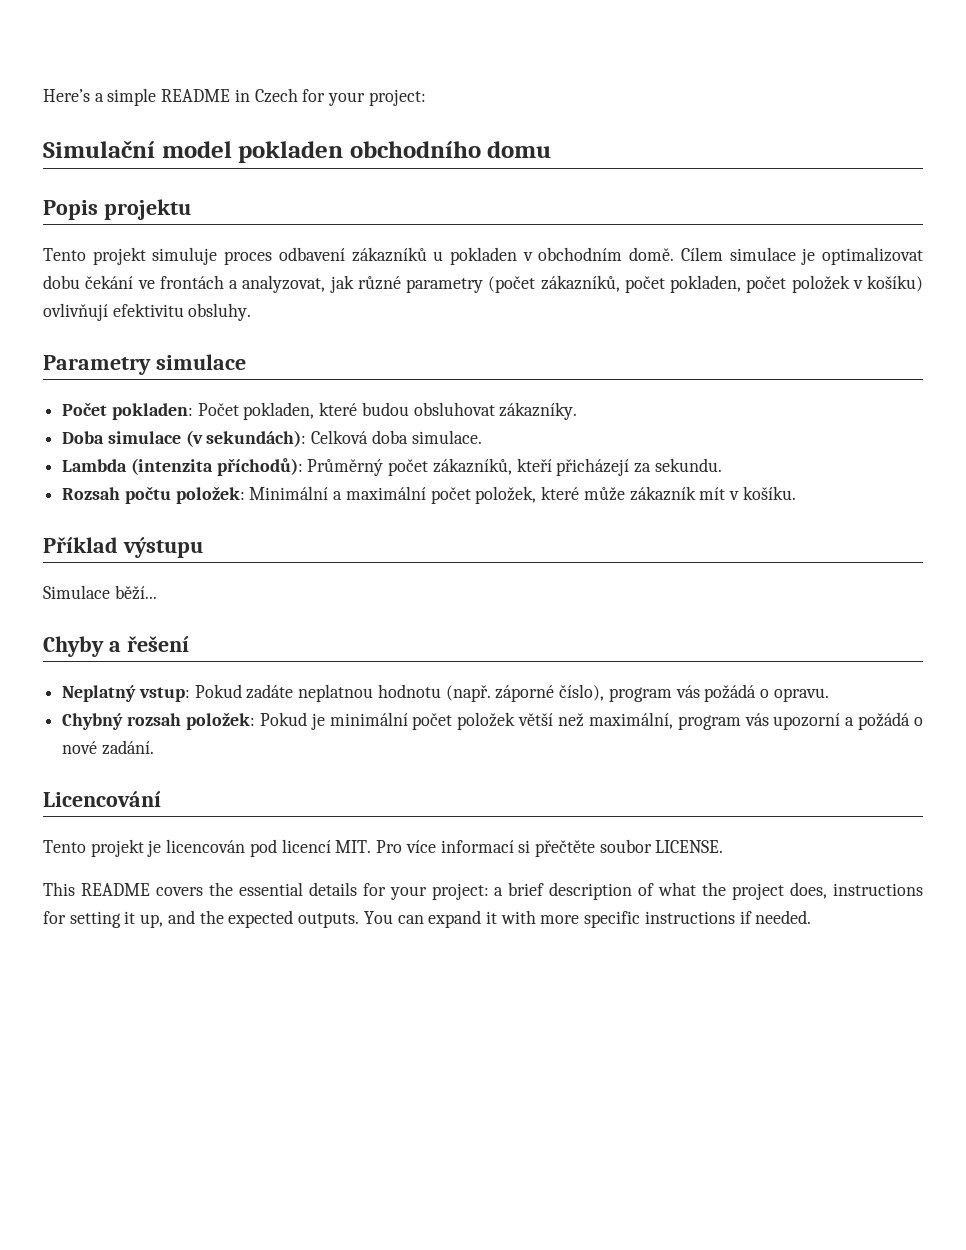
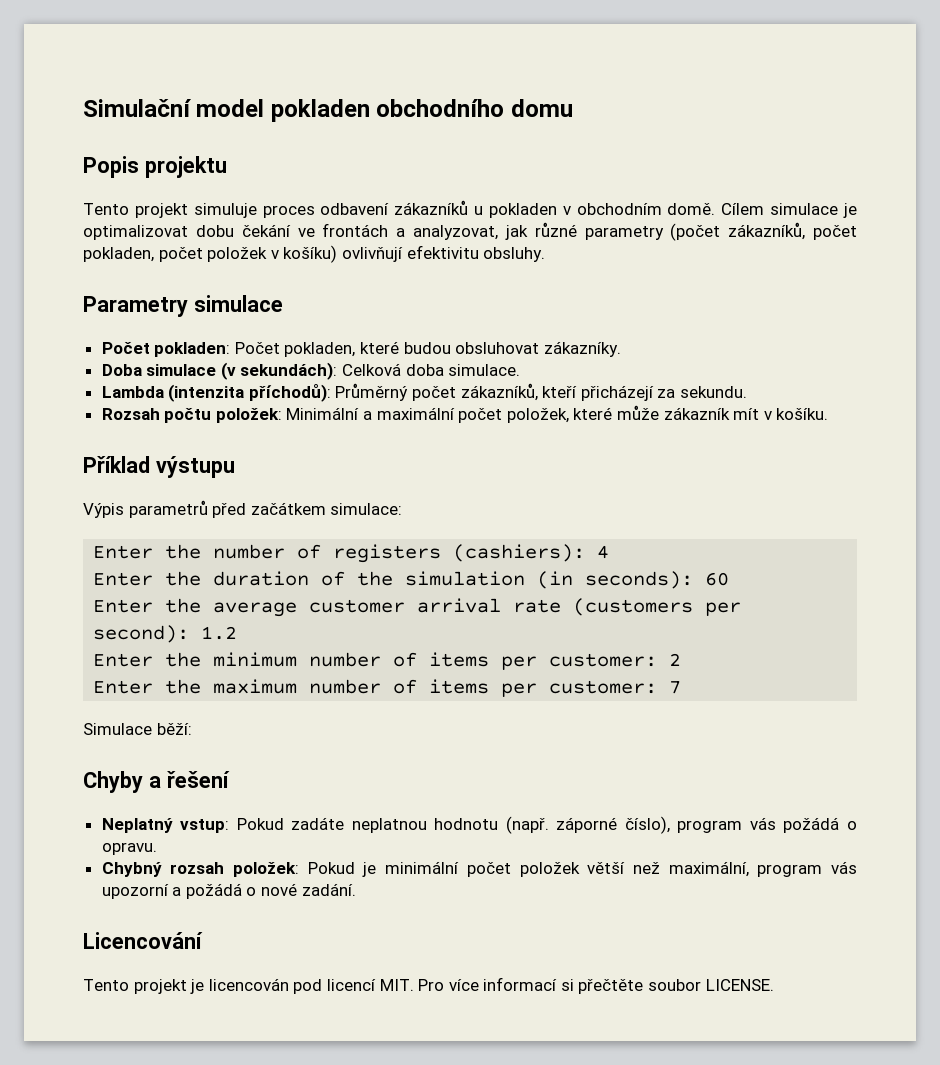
[43,88,426,106] Here’s a simple README in Czech for your project: // -> (83, 108) none
(203, 547) none -> [83,500,403,518] [93,544,610,563] [93,571,730,589] [93,598,742,617] [93,625,238,643] [93,652,682,670] [93,679,682,697] // Výpis parametrů před začátkem simulace: // Enter the number of registers (cashiers): 4 // Enter the duration of the simulation (in seconds): 60 // Enter the average customer arrival rate (customers per second): 1.2 // Enter the minimum number of items per customer: 2 // Enter the maximum number of items per customer: 7
[114,585,157,600] běží... -> [156,723,192,735] běží:
[43,882,924,900] [43,910,812,928] // This README covers the essential details for your project: a brief description of what the project does, instructions for setting it up, and the expected outputs. You can expand it with more specific instructions if needed. -> (774, 985) none

